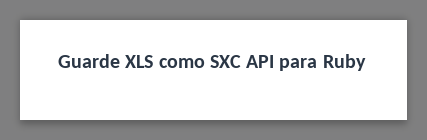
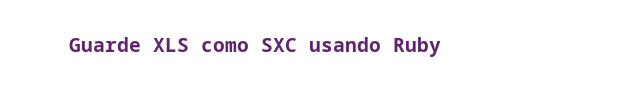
[246,55,318,71] API para -> [309,37,381,52] usando

